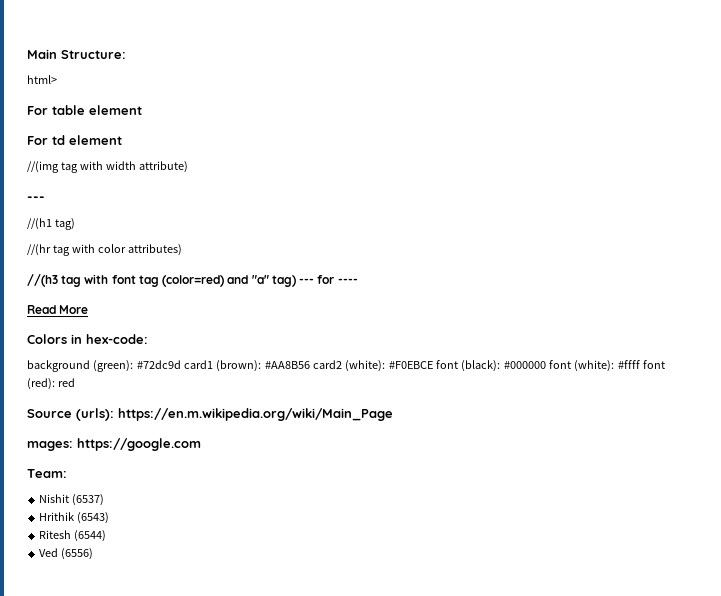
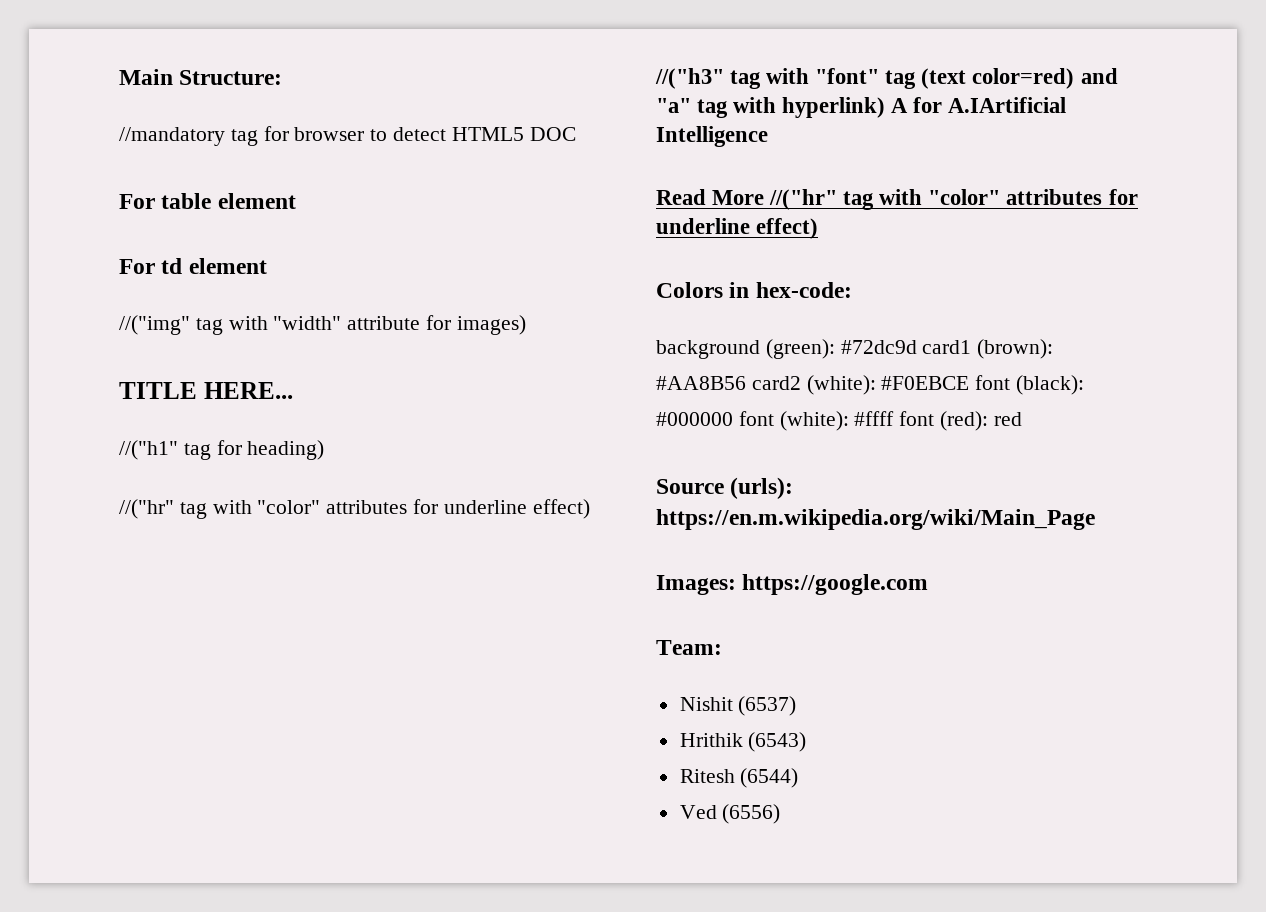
[27,75,57,84] html> -> [119,126,576,146] //mandatory tag for browser to detect HTML5 DOC
[27,161,188,173] [27,196,45,202] [27,218,75,230] [27,244,182,256] [27,274,358,287] [27,305,89,314] //(img tag with width attribute) // --- // //(h1 tag) // //(hr tag with color attributes) // //(h3 tag with font tag (color=red) and "a" tag) --- for ---- // Read More -> [119,315,526,335] [119,382,293,399] [119,440,325,460] [119,499,590,519] [655,68,1118,89] [656,97,1067,118] [656,126,768,147] [656,189,1138,210] [656,218,819,239] //("img" tag with "width" attribute for images) // TITLE HERE... // //("h1" tag for heading) // //("hr" tag with "color" attributes for underline effect) // //("h3" tag with "font" tag (text color=red) and "a" tag with hyperlink) A for A.IArtificial Intelligence // Read More //("hr" tag with "color" attributes for underline effect)
[27,441,73,451] mages: -> [656,575,736,595] Images:

